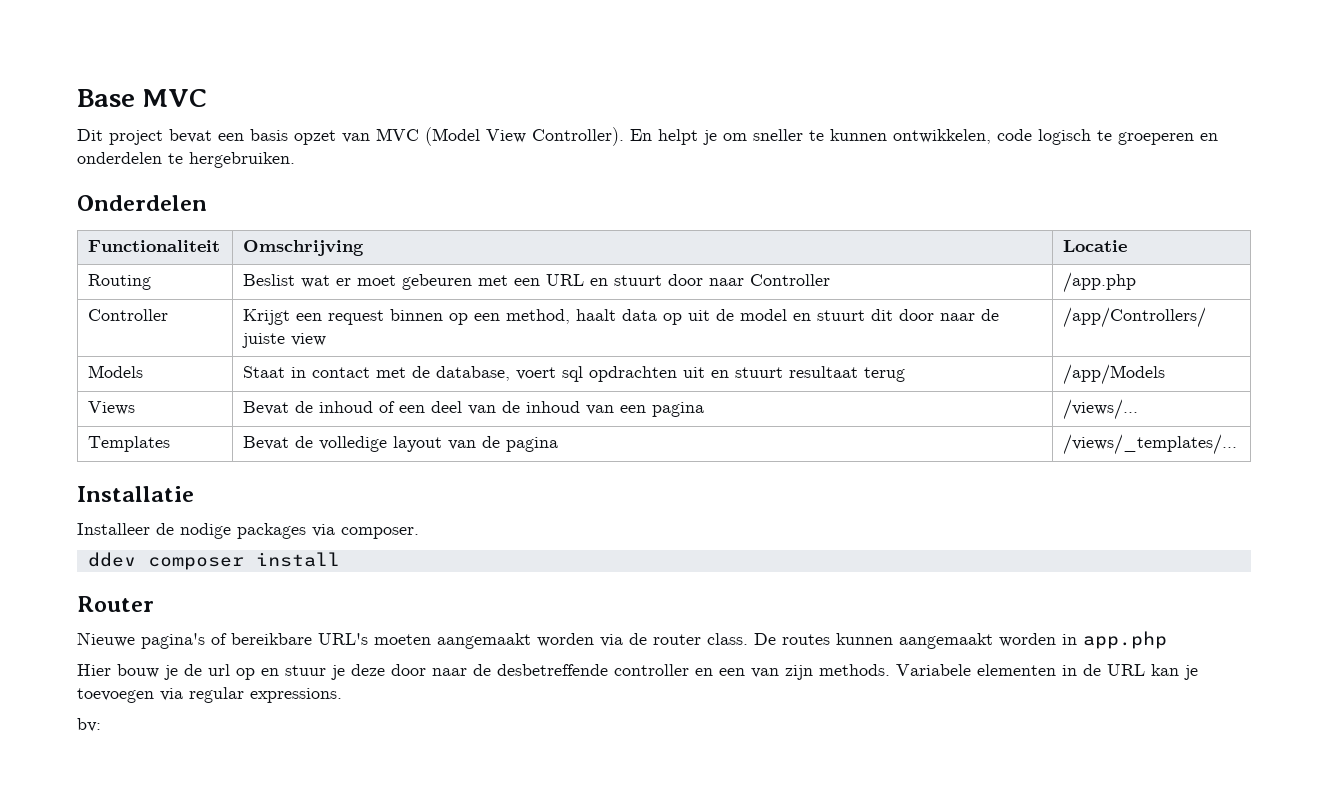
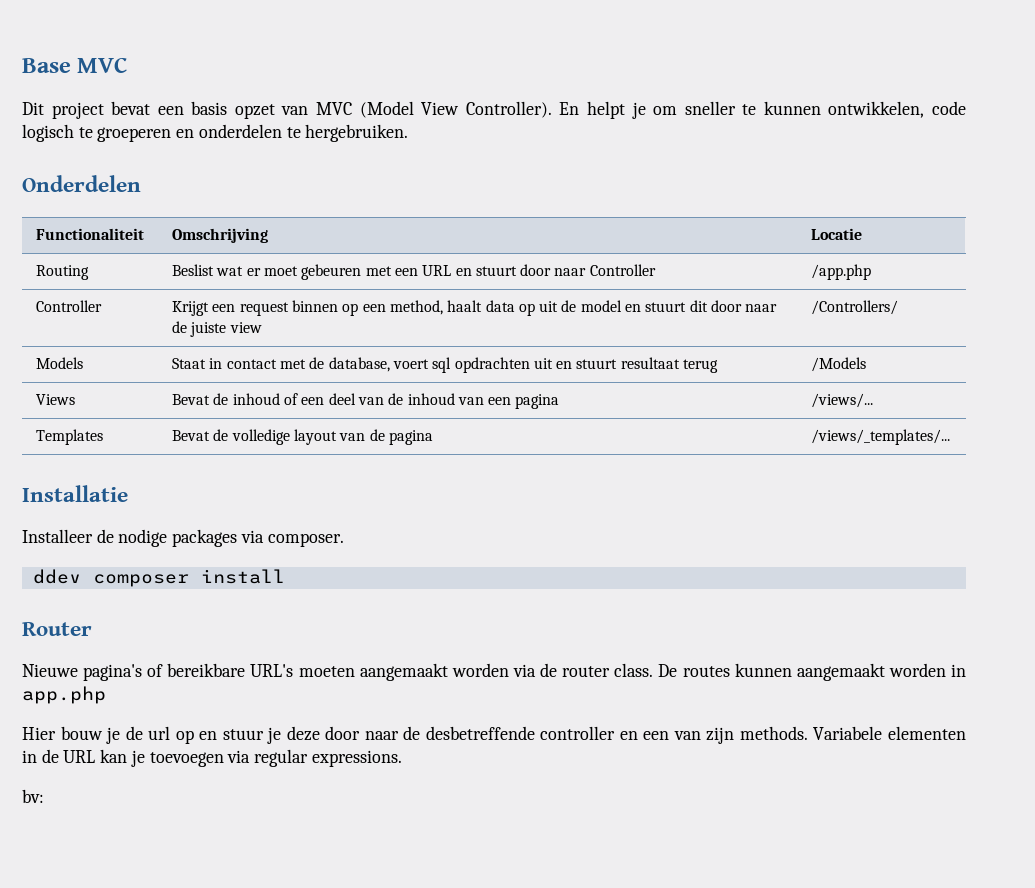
[1063,307,1207,328] /app/Controllers/ -> [810,300,898,315] /Controllers/
[1063,364,1166,385] /app/Models -> [810,357,866,372] /Models

